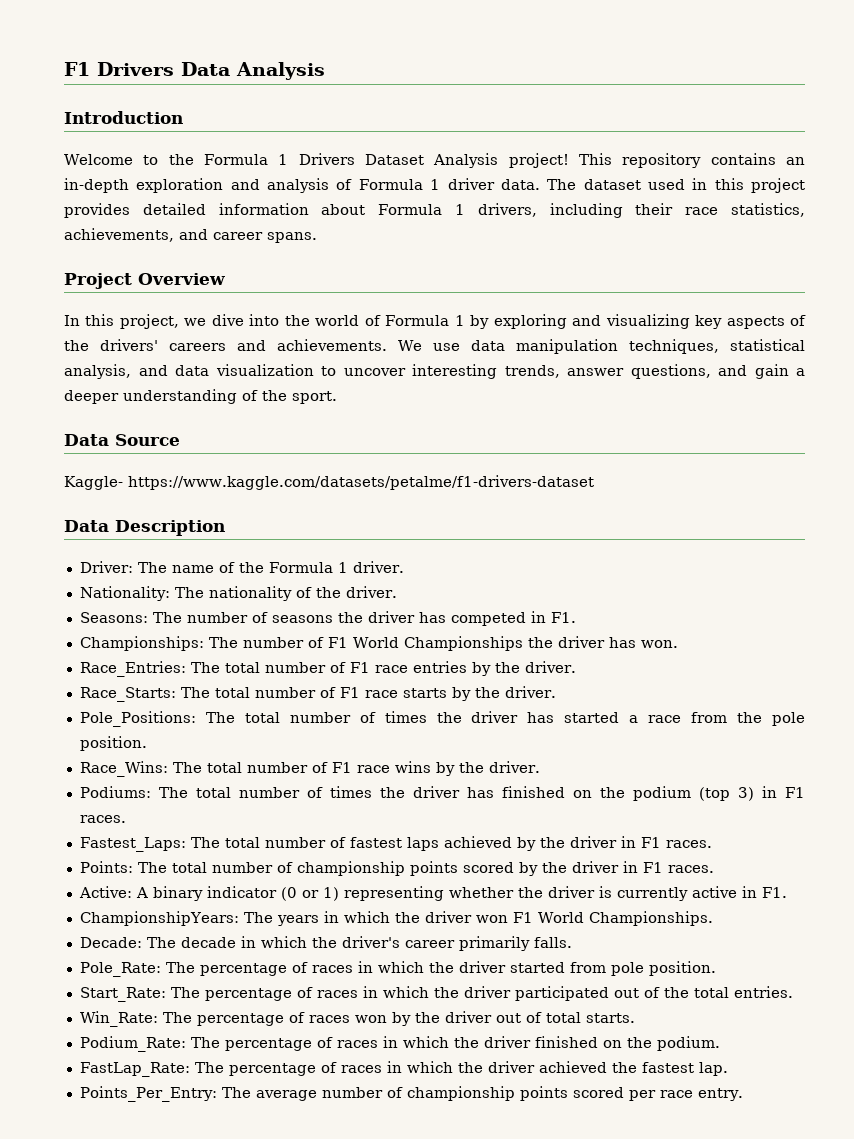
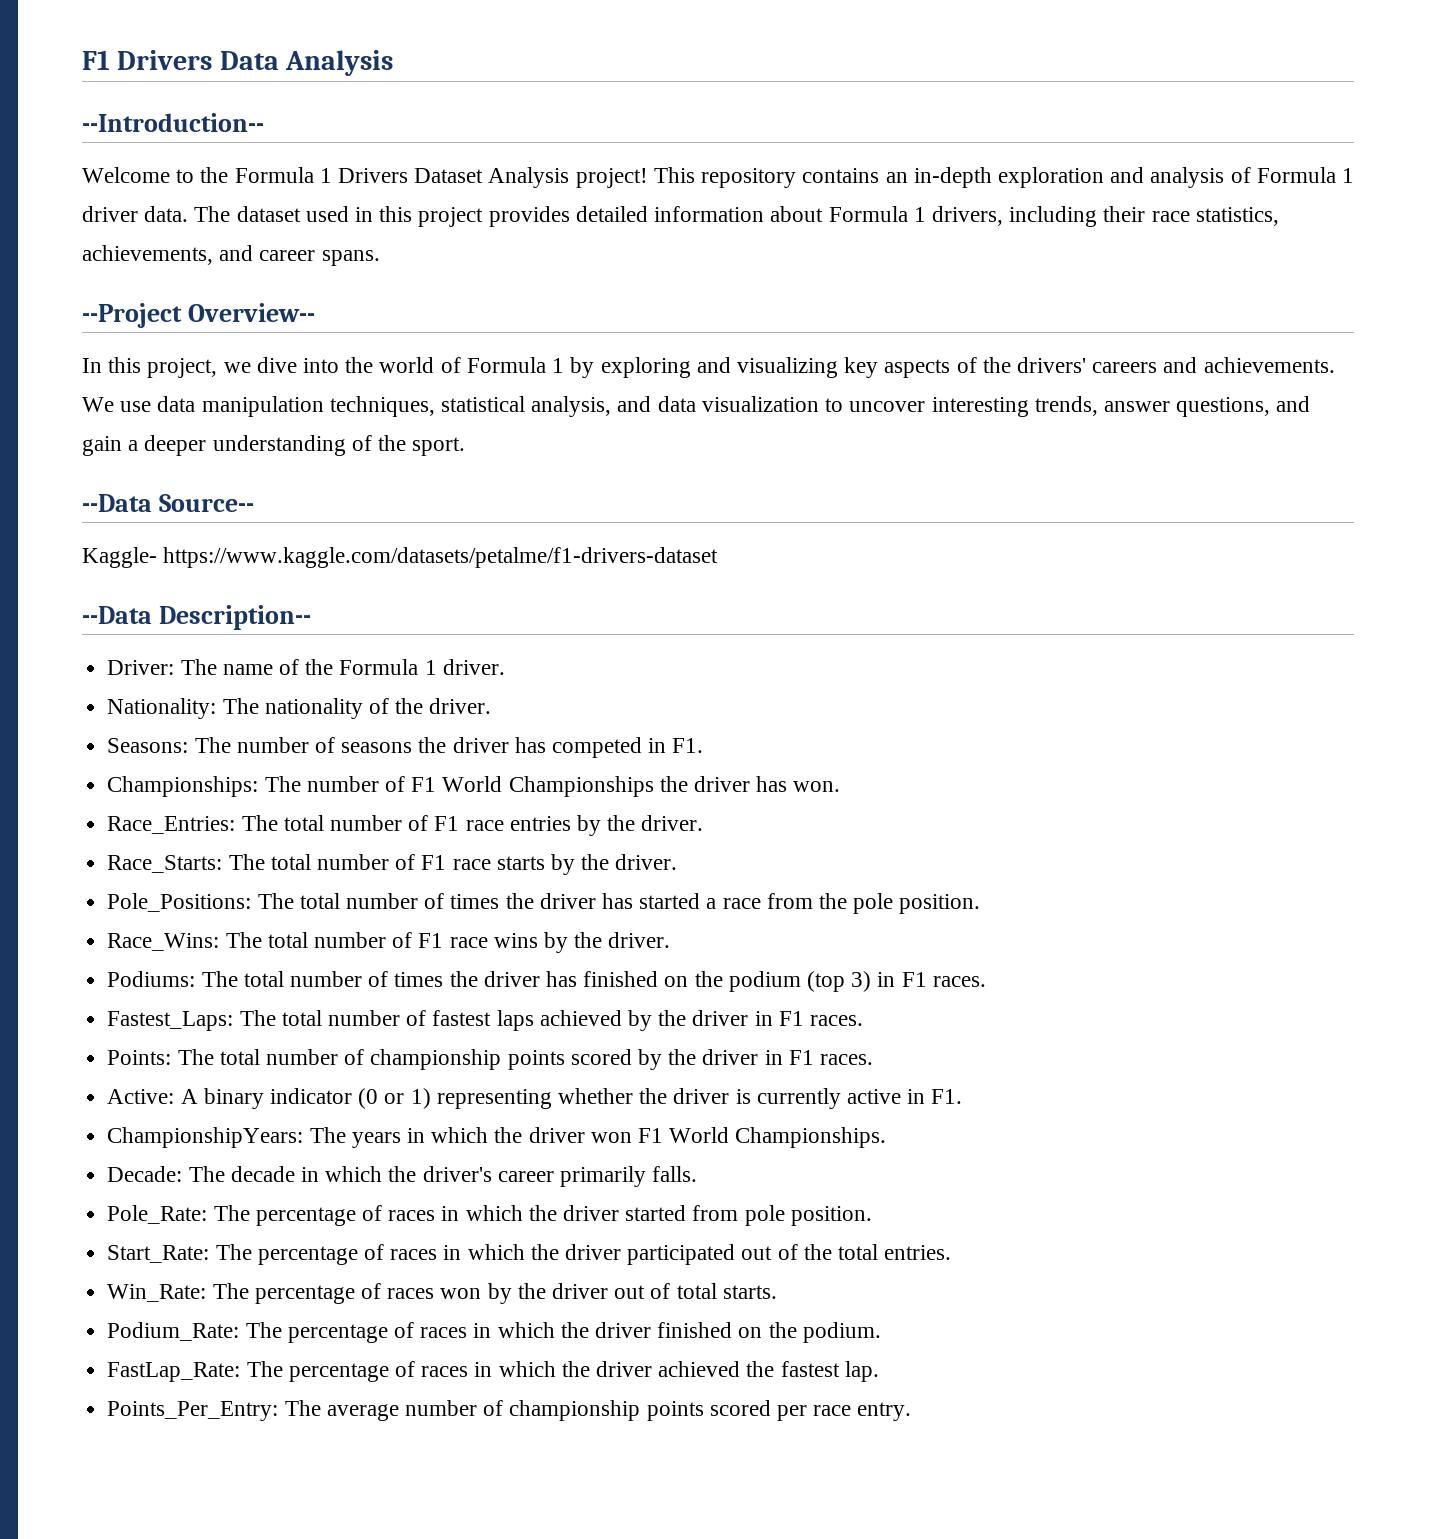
[64,111,183,124] Introduction -> [82,113,264,132] --Introduction--
[64,273,225,289] Project Overview -> [82,303,315,328] --Project Overview--
[64,434,180,446] Data Source -> [82,494,254,512] --Data Source--
[64,520,225,536] Data Description -> [82,605,311,630] --Data Description--

